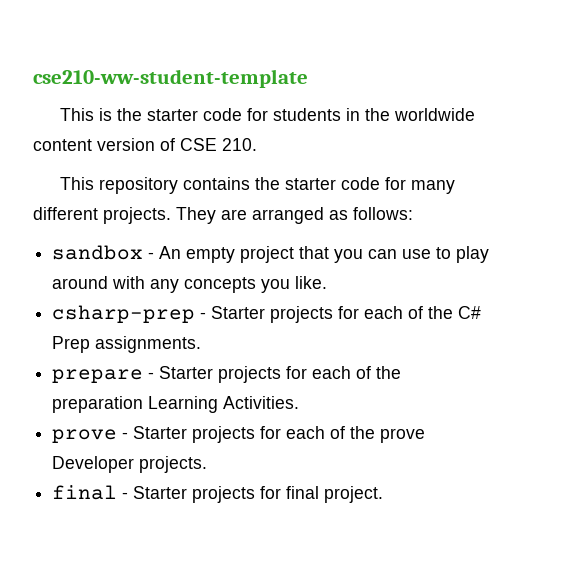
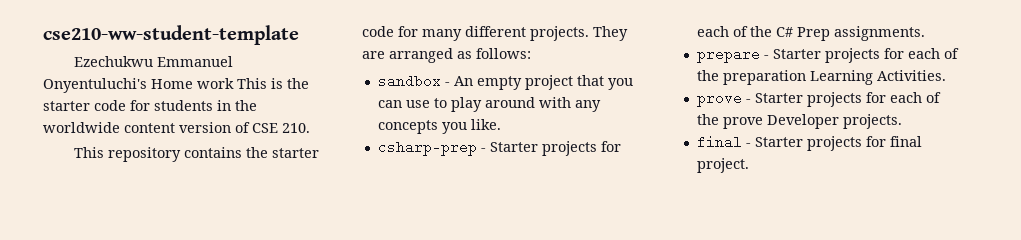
(308, 78) none -> [73,56,233,67] [43,78,234,93] Ezechukwu Emmanuel Onyentuluchi's Home work

